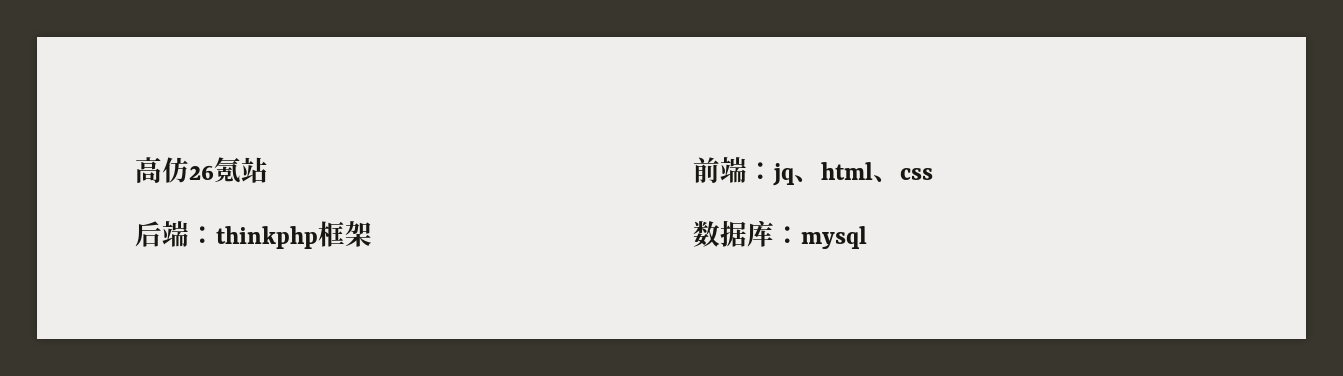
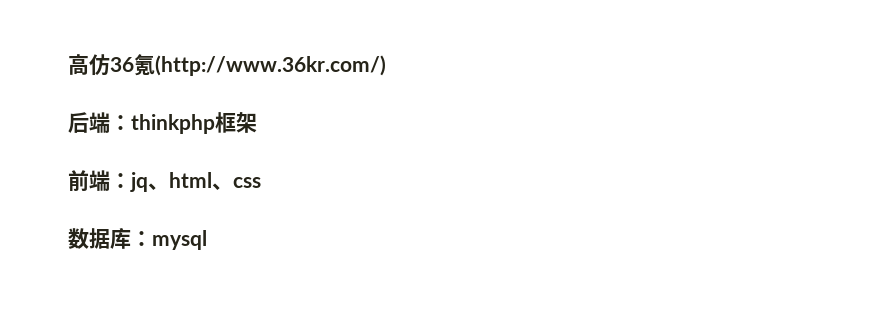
[189,157,268,183] 26氪站 -> [110,54,386,76] 36氪(http://www.36kr.com/)

